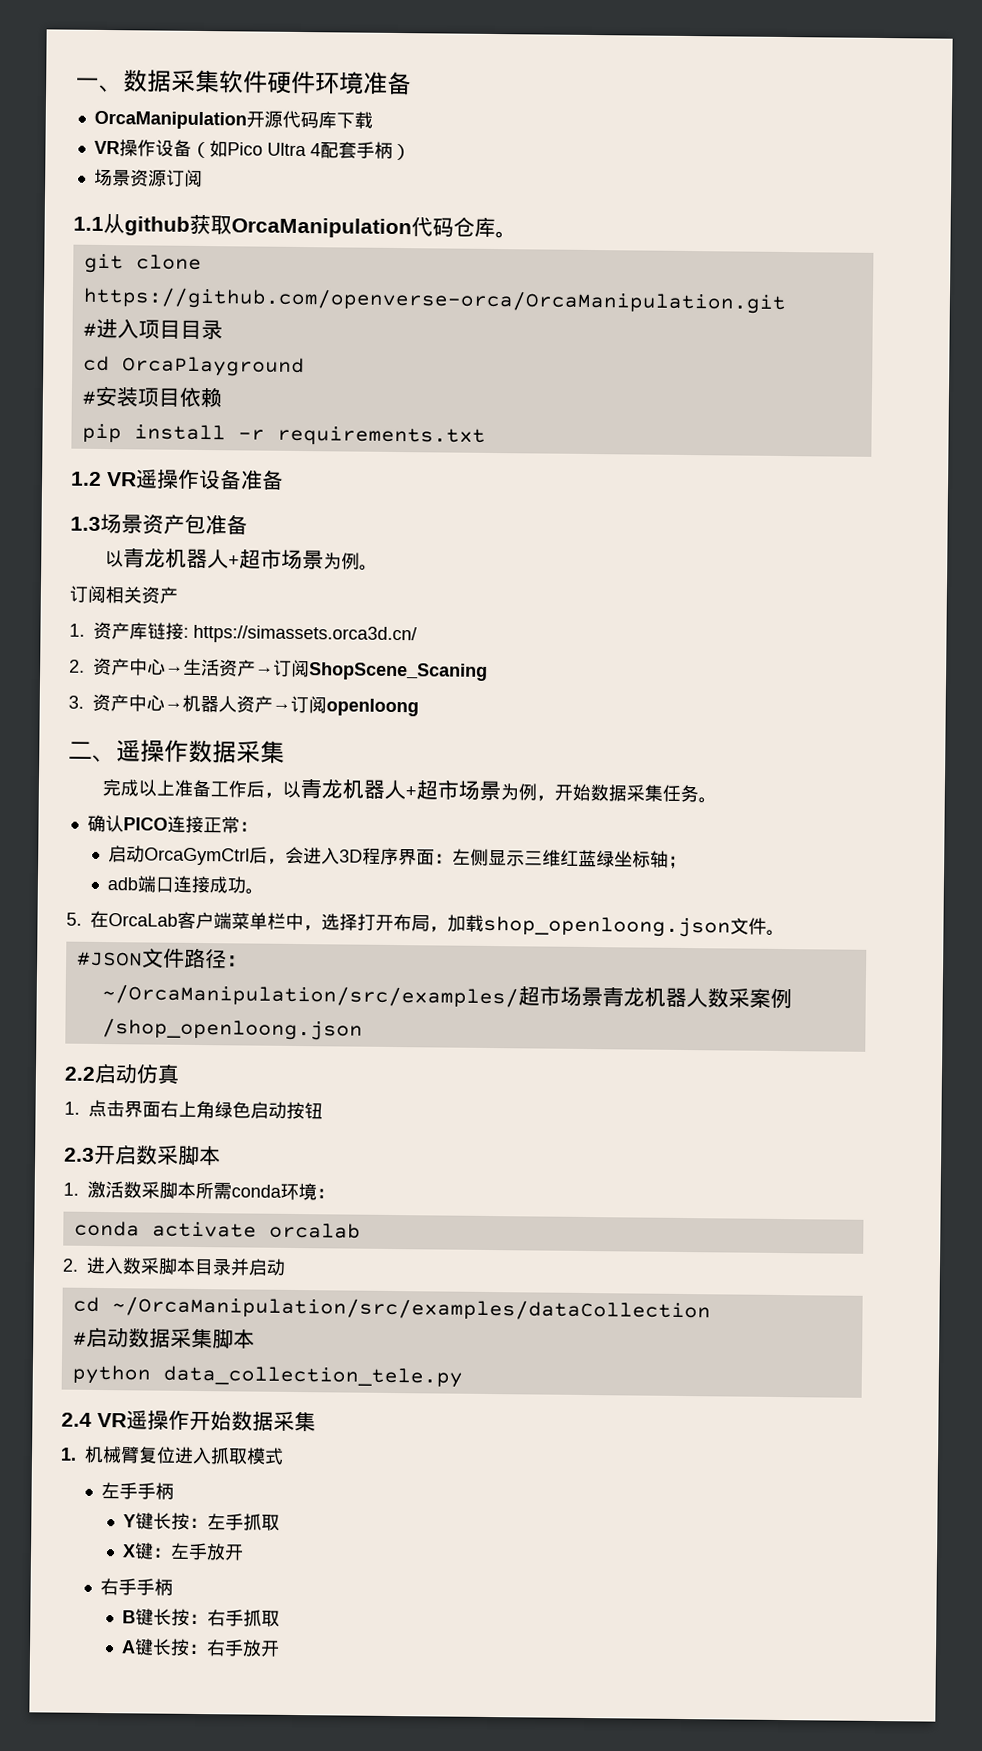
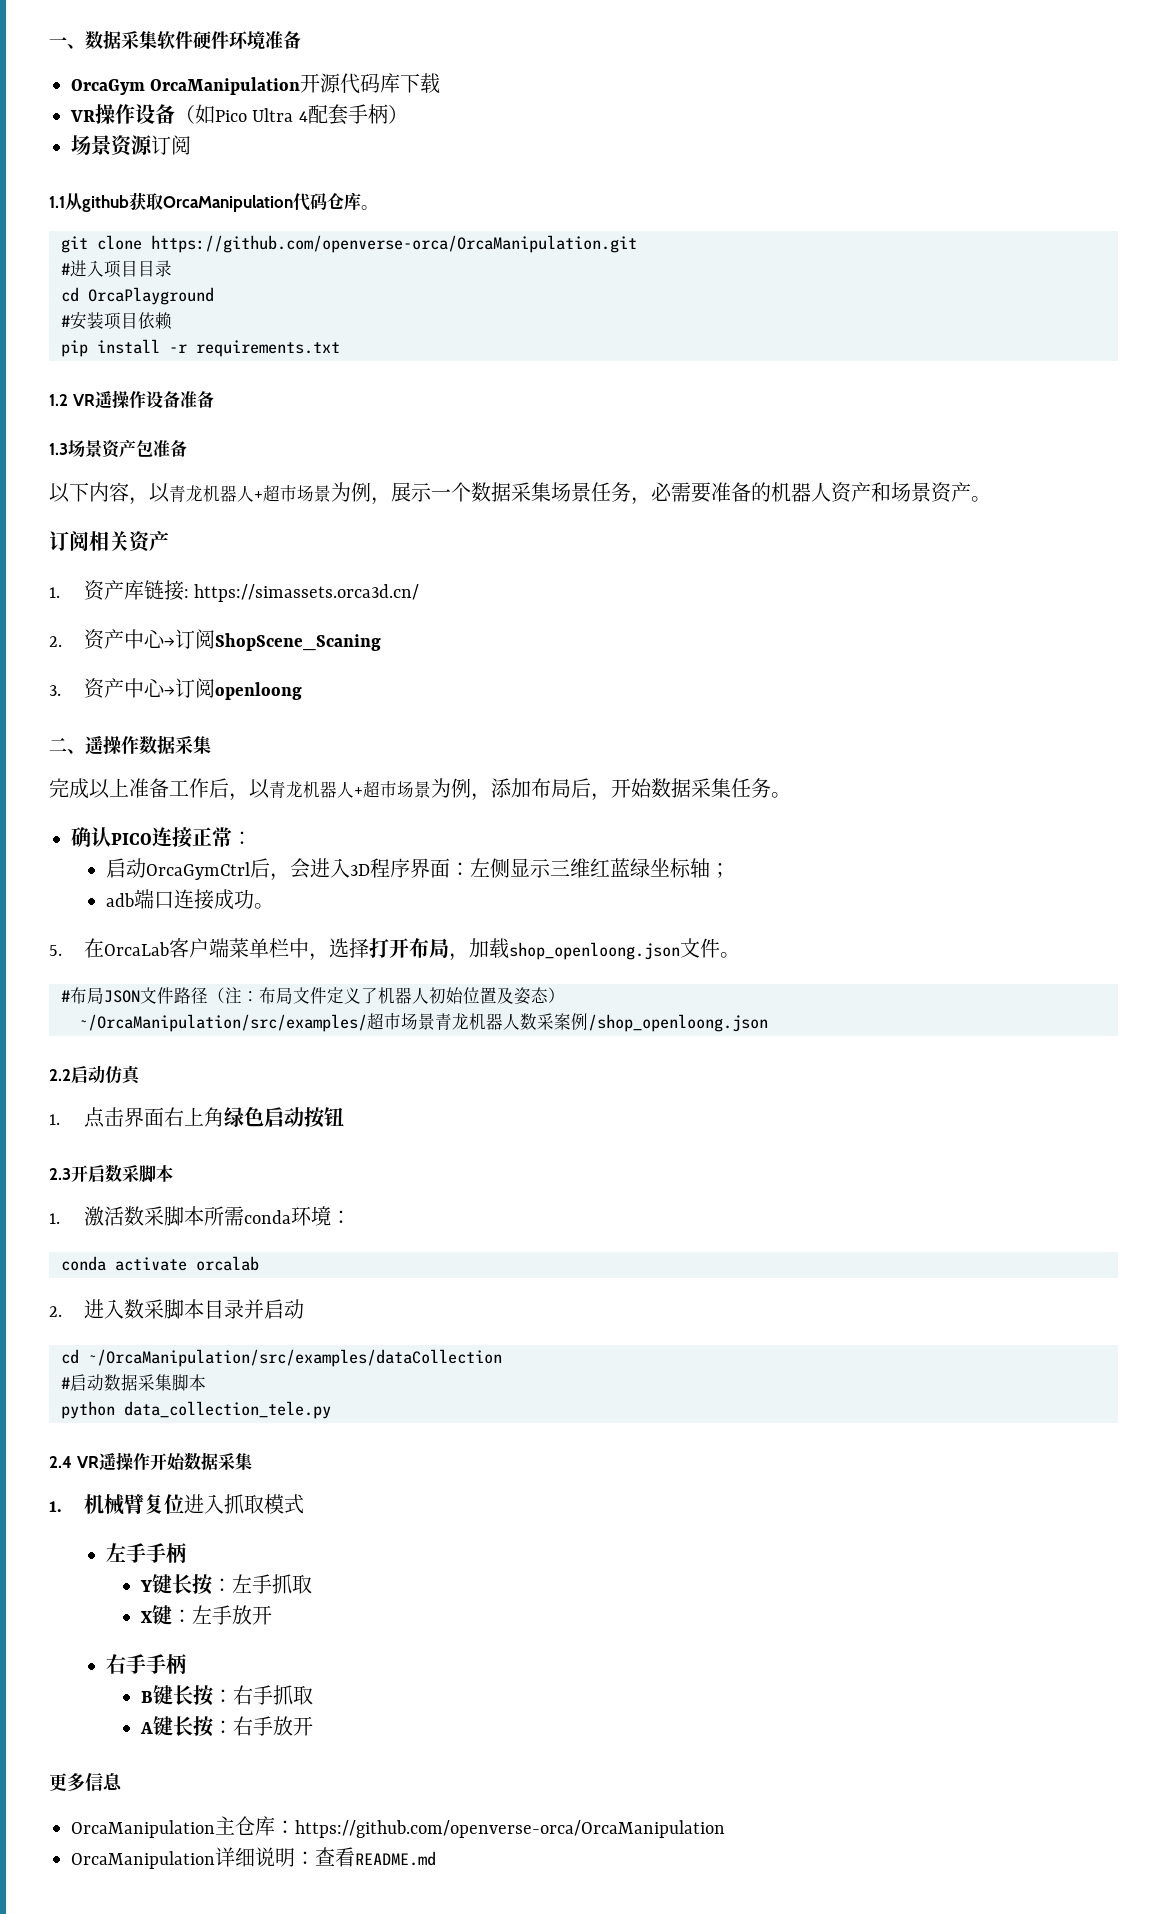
(412, 83) none -> [71,79,145,95] OrcaGym
[122,548,360,570] 青龙机器人+超市场景为例 -> [69,482,971,505] 下内容，以青龙机器人+超市场景为例，展示一个数据采集场景任务，必需要准备的机器人资产和场景资产
[183,658,274,677] 生活资产→ -> (176, 642) none
[182,694,291,713] 机器人资产→ -> (176, 691) none
(555, 798) none -> [491,778,611,801] 添加布局后，
[76,951,143,967] #JSON -> [61,987,140,1004] #布局JSON
[225,955,248,967] ： -> [208,987,565,1005] （注：布局文件定义了机器人初始位置及姿态）
(281, 1648) none -> [49,1773,123,1791] [71,1816,725,1838] [71,1847,436,1869] // 更多信息 // OrcaManipulation主仓库：https://github.com/openverse-orca/OrcaManipulation // OrcaManipulation详细说明：查看README.md

